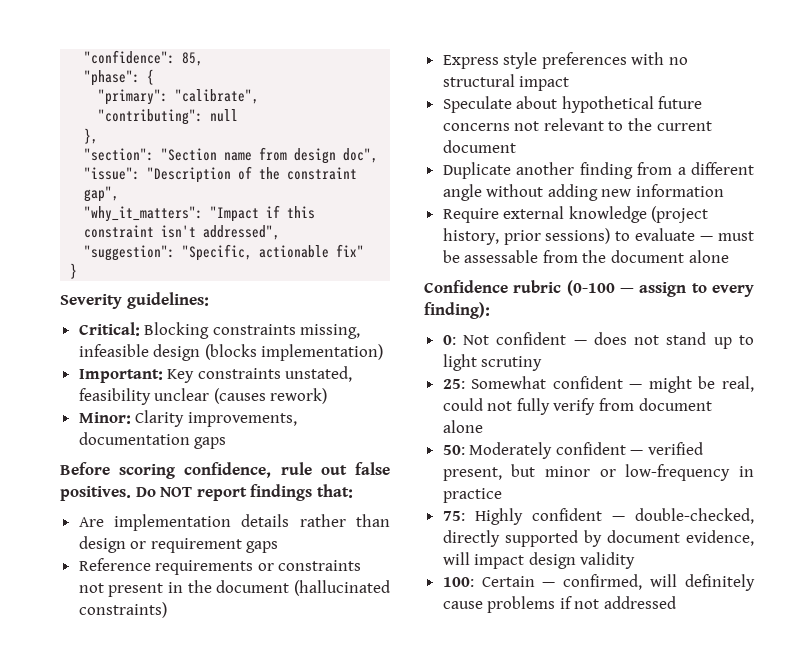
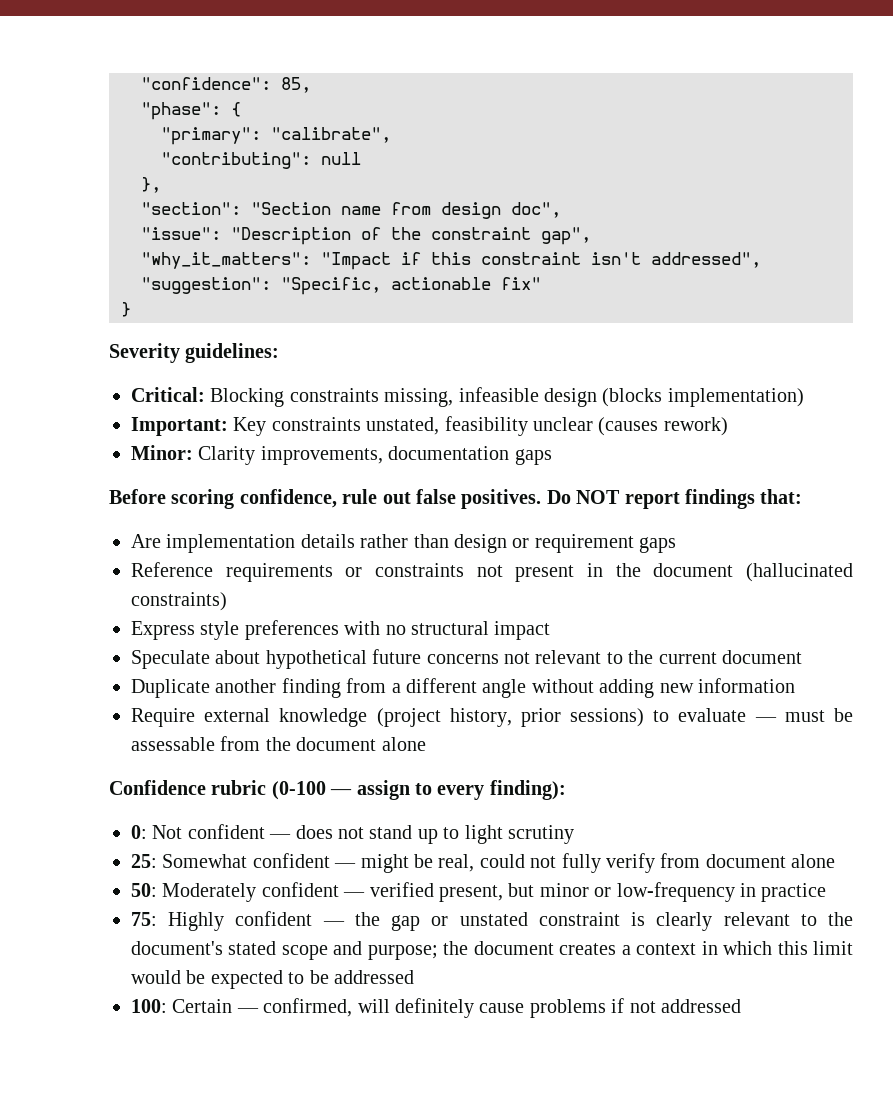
[635,508,754,524] [442,530,754,547] [442,552,636,569] double-checked, directly supported by document evidence, will impact design validity -> [354,912,854,931] [131,941,853,960] [131,970,414,989] the gap or unstated constraint is clearly relevant to the document's stated scope and purpose; the document creates a context in which this limit would be expected to be addressed

